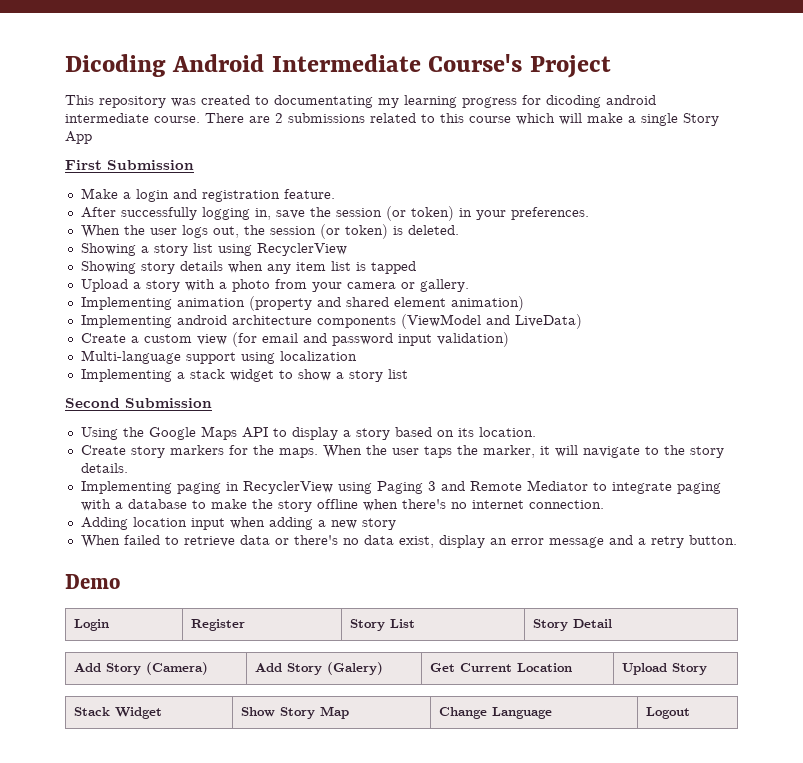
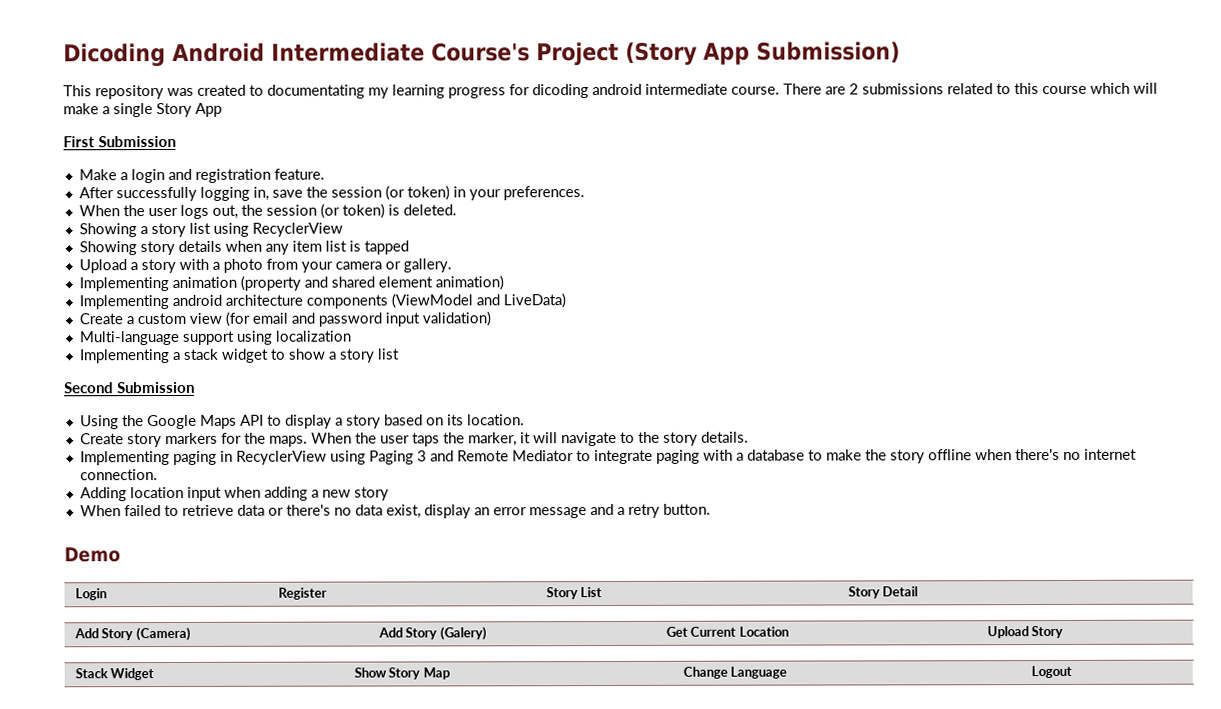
(611, 66) none -> [625,41,900,65] (Story App Submission)

